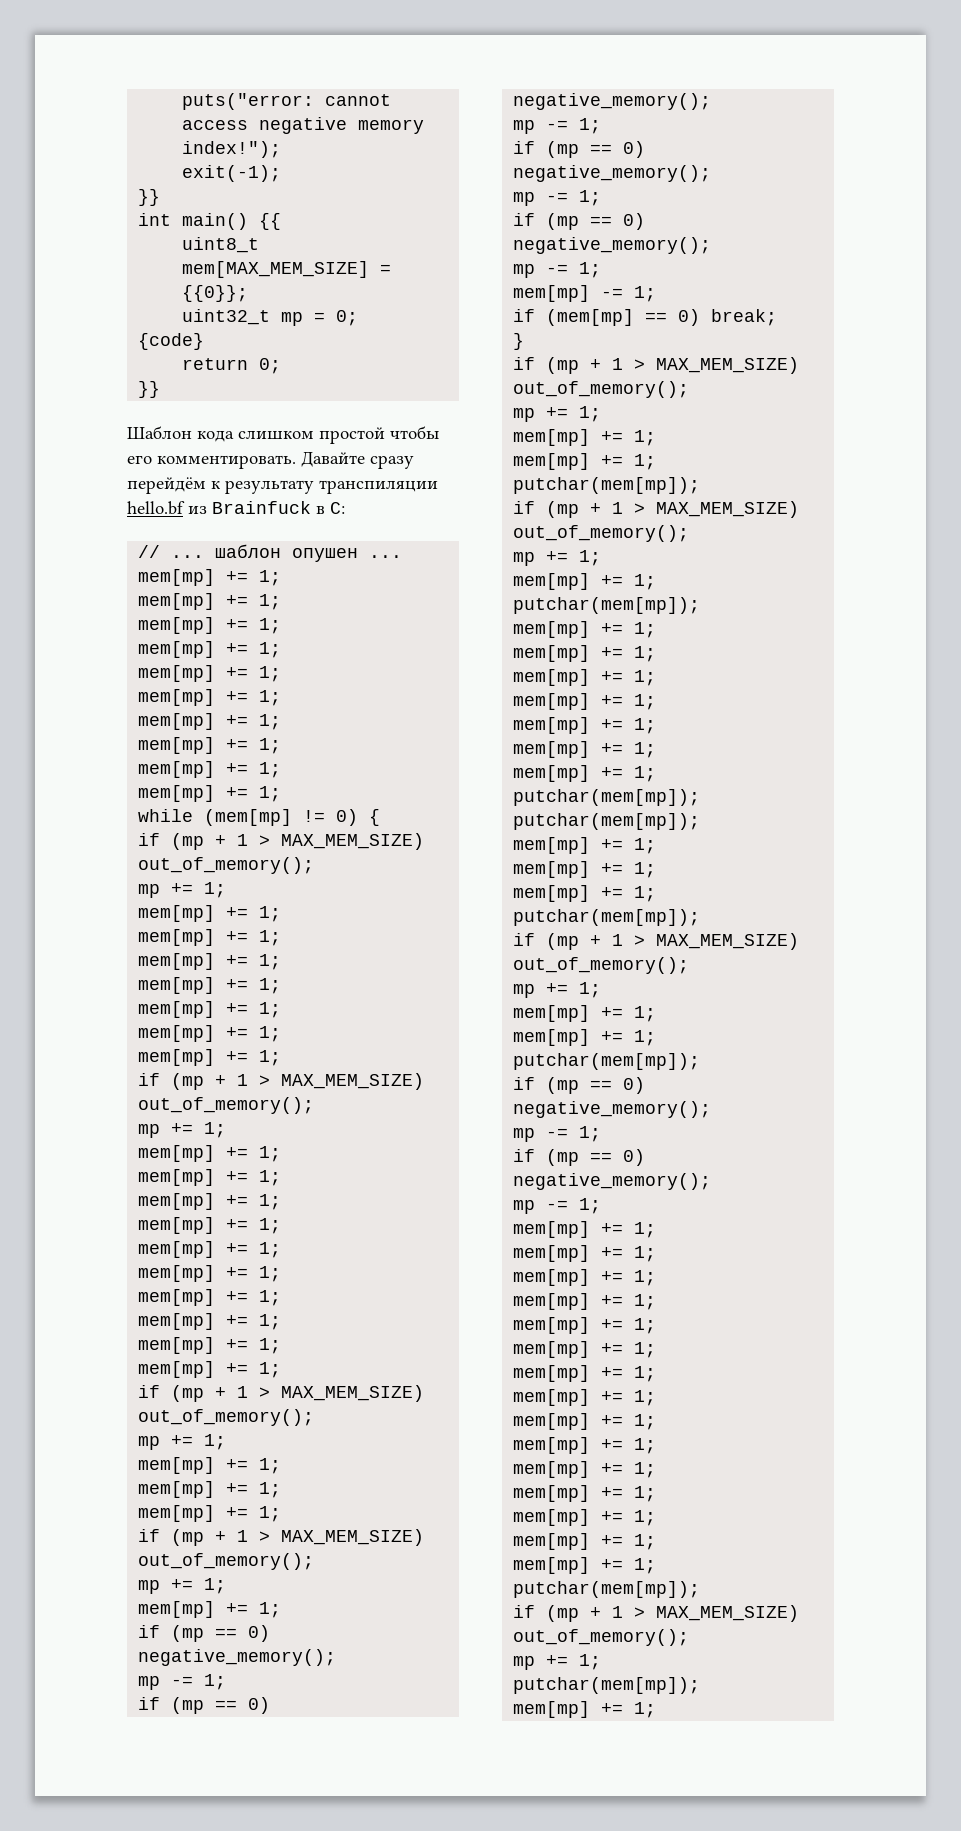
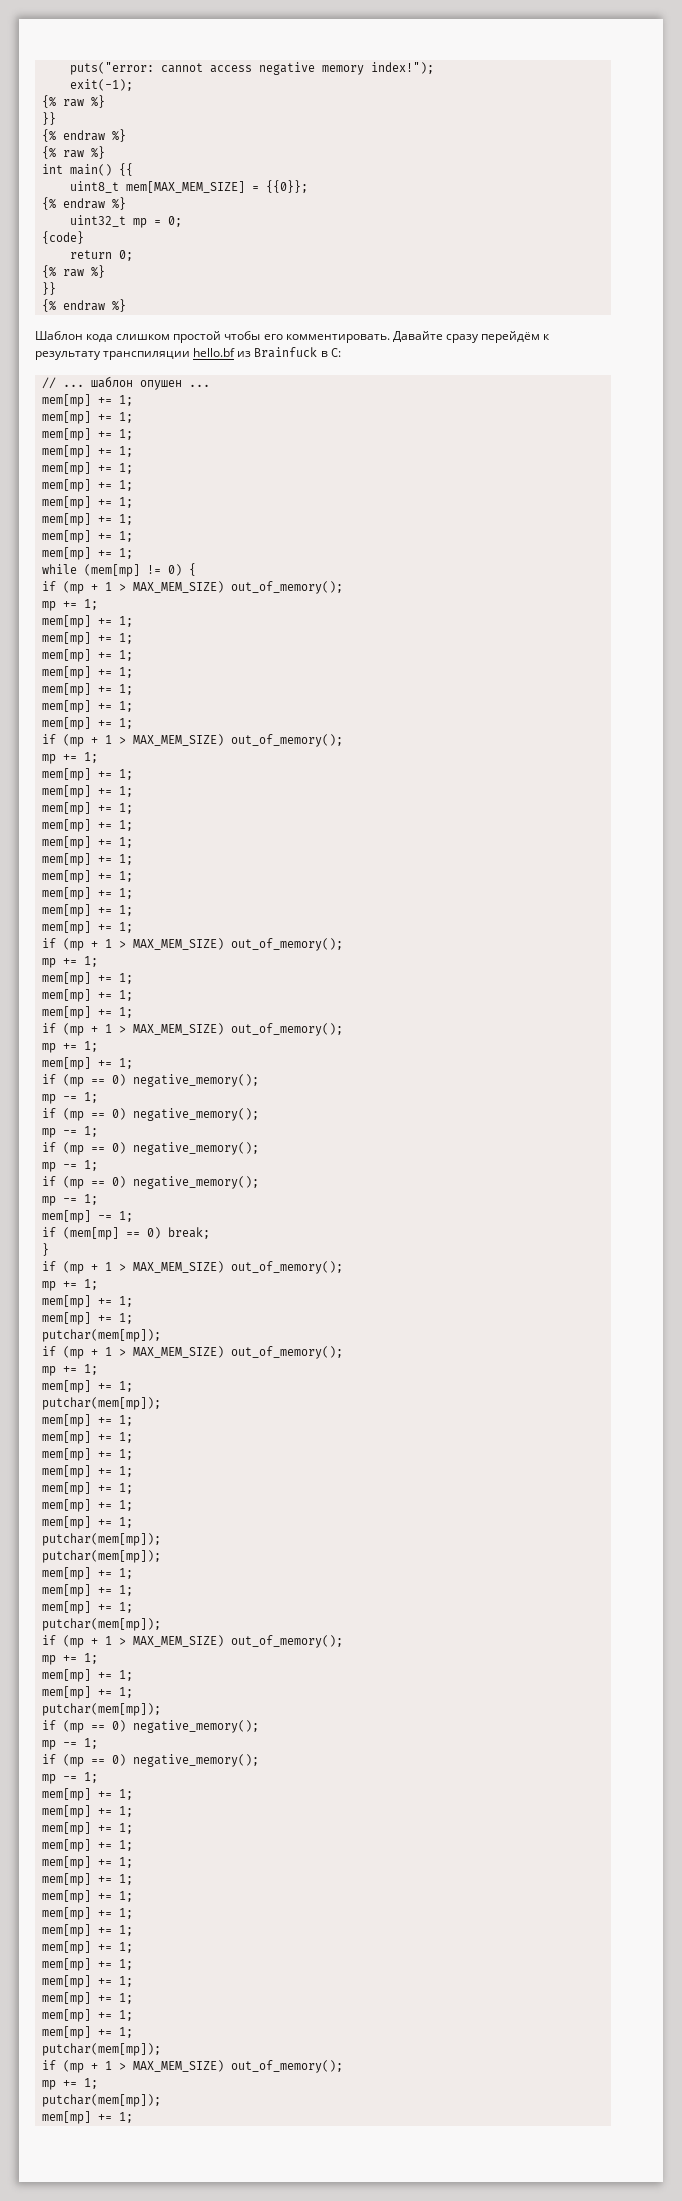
[138,189,161,206] }} -> [41,95,105,108] [41,112,56,125] [41,129,126,142] [41,146,105,159] {% raw %} // }} // {% endraw %} // {% raw %}
(249, 293) none -> [41,197,126,210] // {% endraw %}
[138,381,161,398] }} -> [41,265,105,278] [41,282,56,295] [41,299,126,312] {% raw %} // }} // {% endraw %}

